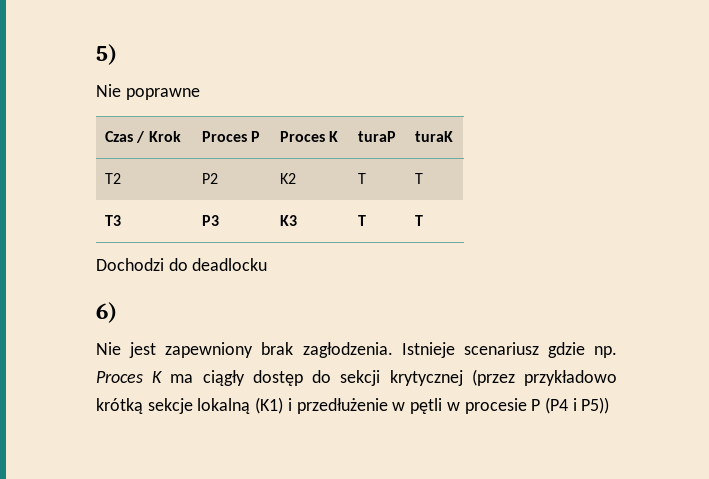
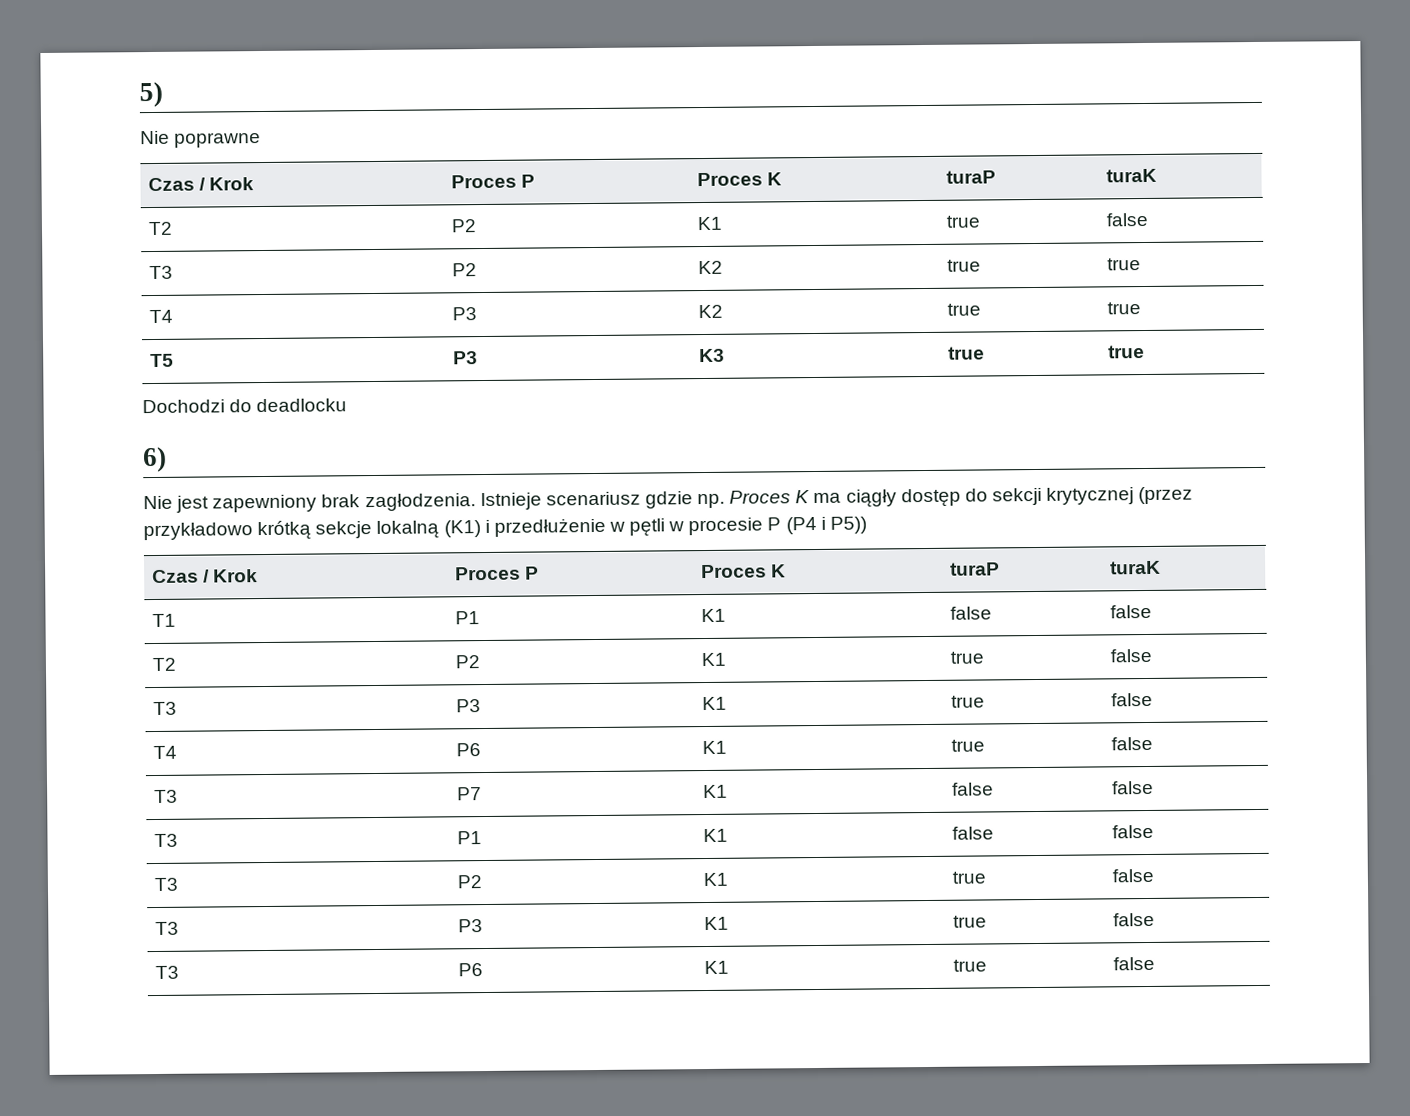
[279,173,296,184] [357,173,366,184] [414,173,423,184] [104,215,121,226] K2 | T | T // T3 -> [697,216,724,231] [946,215,982,228] [1106,212,1150,227] [149,265,174,280] [452,263,478,277] [698,260,724,275] [947,259,982,272] [1107,258,1142,271] [149,309,174,324] [452,307,478,321] [698,304,724,319] [947,303,982,316] [1107,302,1142,315] [150,353,175,368] K1 | true | false // T3 | P2 | K2 | true | true // T4 | P3 | K2 | true | true // T5
[357,215,366,226] [414,215,423,226] T | T -> [948,346,986,360] [1108,344,1146,359] true | true
(610, 405) none -> [152,569,259,584] [455,566,540,581] [701,564,787,579] [950,562,1001,576] [1110,560,1162,575] [152,613,177,628] [455,611,481,625] [701,608,727,623] [950,606,993,620] [1110,604,1153,619] [152,657,178,672] [455,655,481,669] [701,652,727,667] [950,651,985,664] [1110,648,1153,663] [153,701,178,716] [456,699,482,713] [702,696,728,711] [951,695,986,708] [1111,692,1154,707] [153,745,178,760] [456,743,482,757] [702,740,728,755] [951,739,986,752] [1111,736,1154,751] [154,789,179,804] [457,787,483,801] [703,784,729,799] [952,782,995,796] [1112,780,1155,795] [154,833,179,848] [457,831,483,845] [703,828,729,843] [952,826,995,840] [1112,824,1155,839] [154,877,179,892] [457,875,483,889] [703,872,729,887] [952,871,987,884] [1112,868,1155,883] [155,921,180,936] [458,919,484,933] [704,916,730,931] [953,915,988,928] [1113,912,1156,927] [155,965,180,980] [458,963,484,977] [704,960,730,975] [953,959,988,972] [1113,956,1156,971] // Czas / Krok | Proces P | Proces K | turaP | turaK // T1 | P1 | K1 | false | false // T2 | P2 | K1 | true | false // T3 | P3 | K1 | true | false // T4 | P6 | K1 | true | false // T3 | P7 | K1 | false | false // T3 | P1 | K1 | false | false // T3 | P2 | K1 | true | false // T3 | P3 | K1 | true | false // T3 | P6 | K1 | true | false

